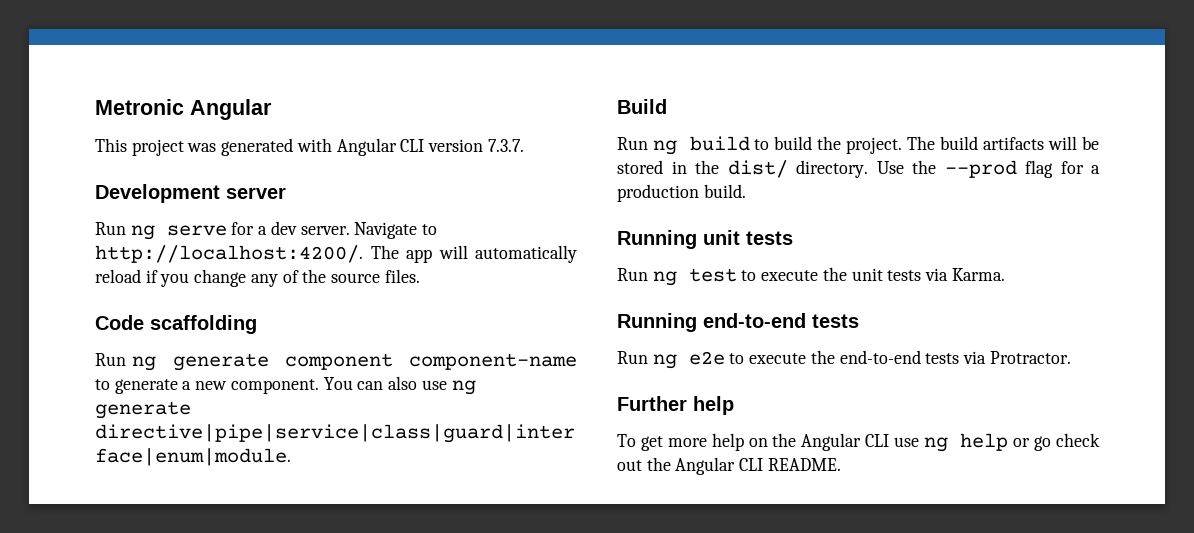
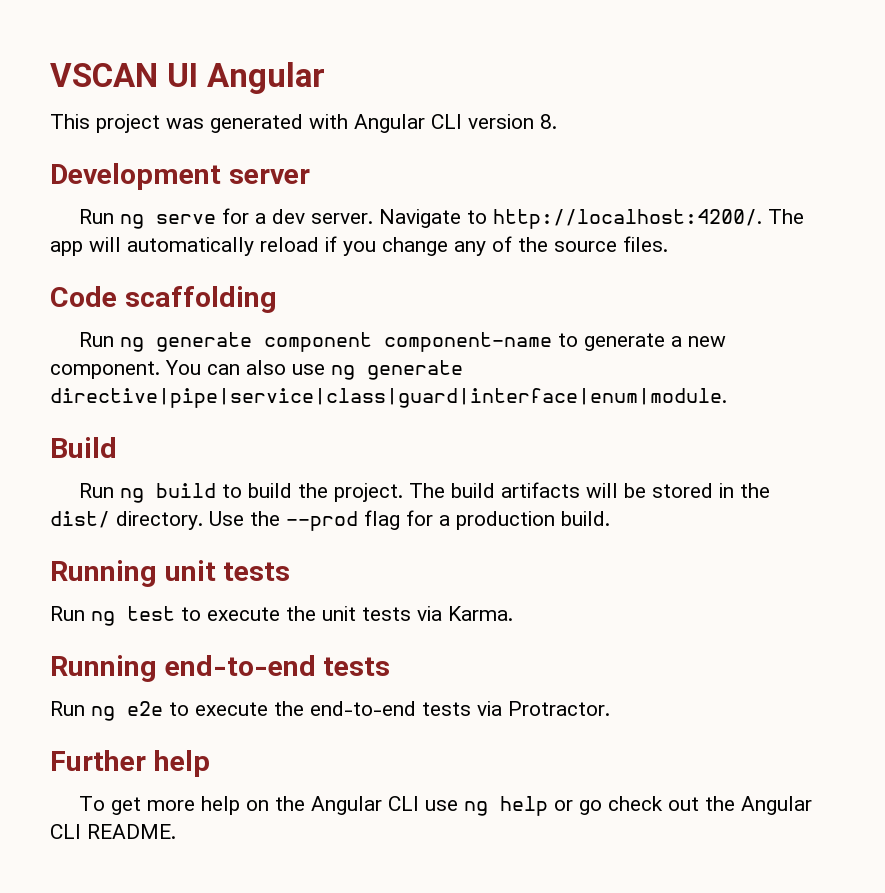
[95,99,184,115] Metronic -> [50,63,198,87] VSCAN UI
[487,139,524,152] 7.3.7. -> [540,114,557,129] 8.

